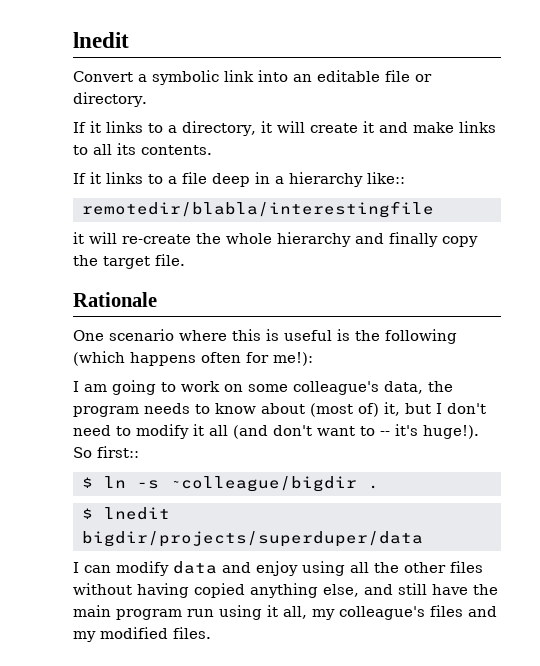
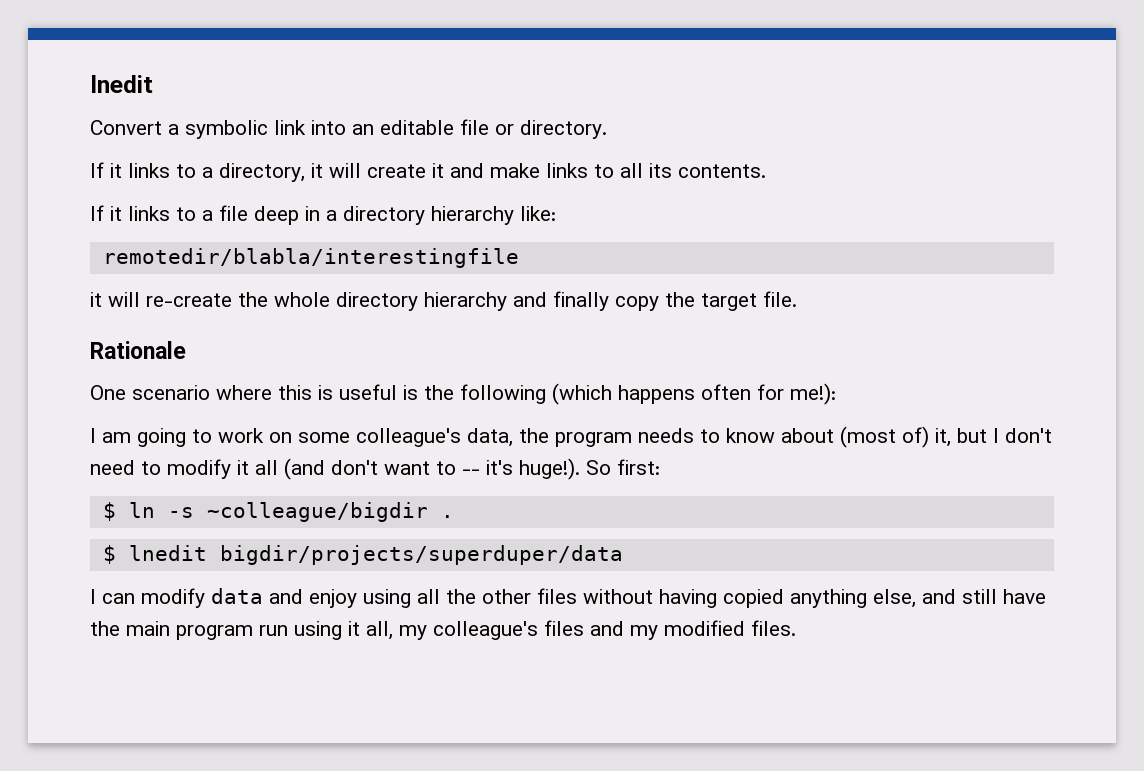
[289,172,405,187] hierarchy like:: -> [343,206,556,225] directory hierarchy like:
(272, 238) none -> [336,292,418,311] directory
[97,446,139,458] first:: -> [617,459,660,475] first:

